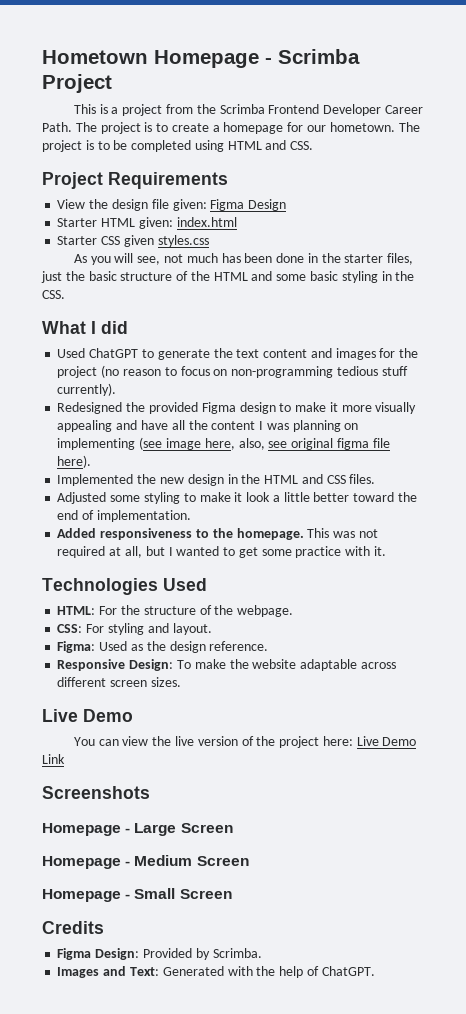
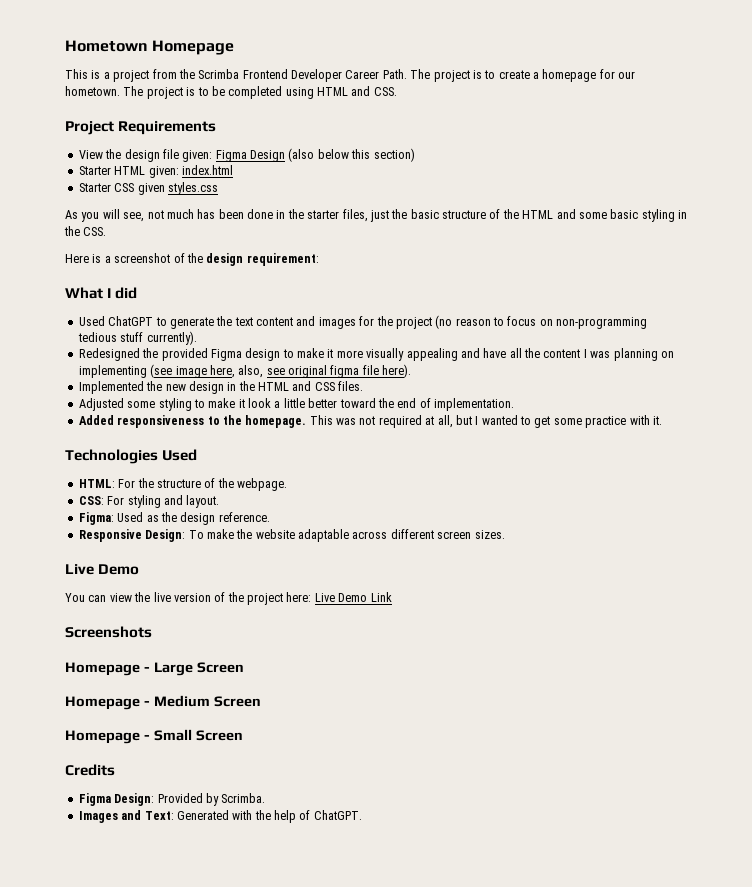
[265,49,360,64] [42,74,112,93] - Scrimba Project -> (235, 47) none
(287, 205) none -> [288,148,415,162] (also below this section)
(65, 294) none -> [65,253,319,266] // Here is a screenshot of the design requirement:

